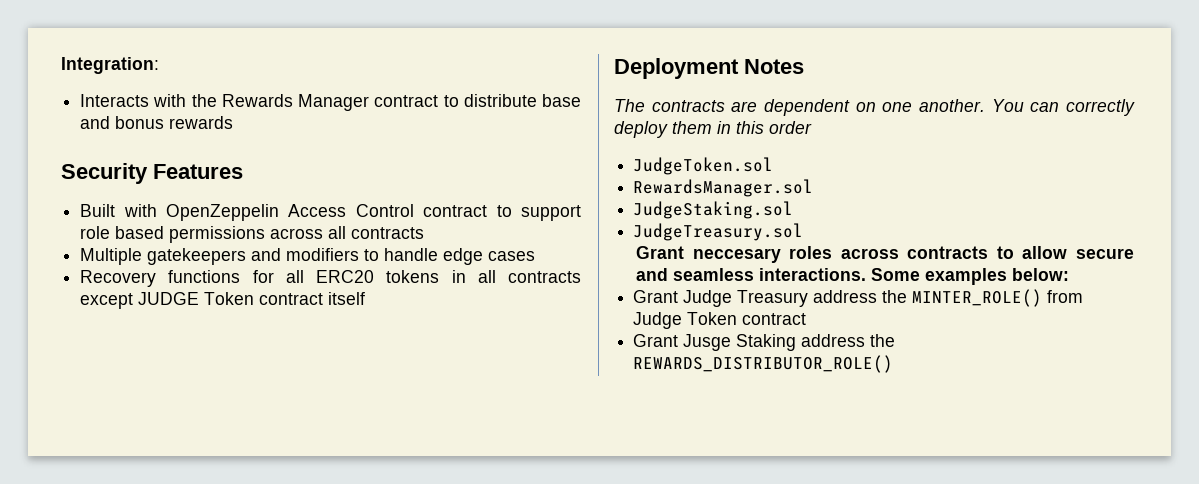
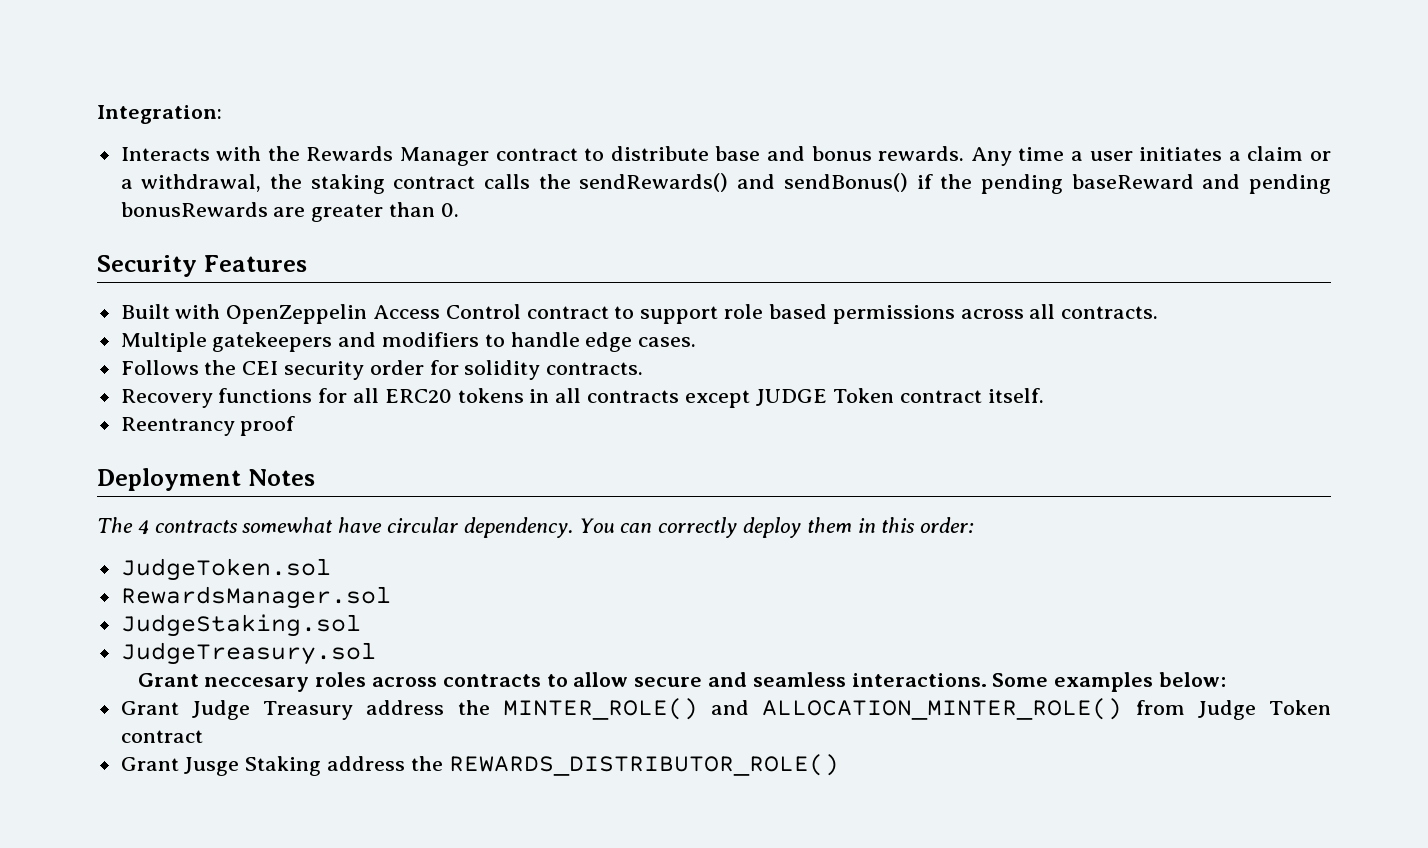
[169,116,234,129] rewards -> [878,146,1331,166] [120,173,1331,194] [120,202,459,222] rewards. Any time a user initiates a claim or a withdrawal, the staking contract calls the sendRewards() and sendBonus() if the pending baseReward and pending bonusRewards are greater than 0.
[351,227,425,239] contracts -> [1061,306,1159,319] contracts.
[488,251,536,261] cases -> [638,337,697,347] [120,360,644,380] cases. // Follows the CEI security order for solidity contracts.
[328,292,366,305] itself -> [988,388,1045,403] [120,416,296,436] itself. // Reentrancy proof
[651,99,985,116] contracts are dependent on one another. -> [137,517,573,538] 4 contracts somewhat have circular dependency.
[769,121,812,134] order -> [920,517,975,533] order:
(1043, 298) none -> [711,698,1123,720] and ALLOCATION_MINTER_ROLE()

